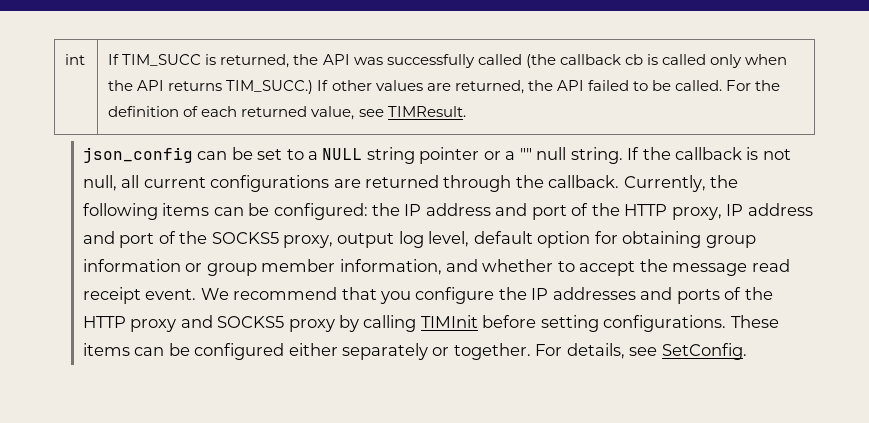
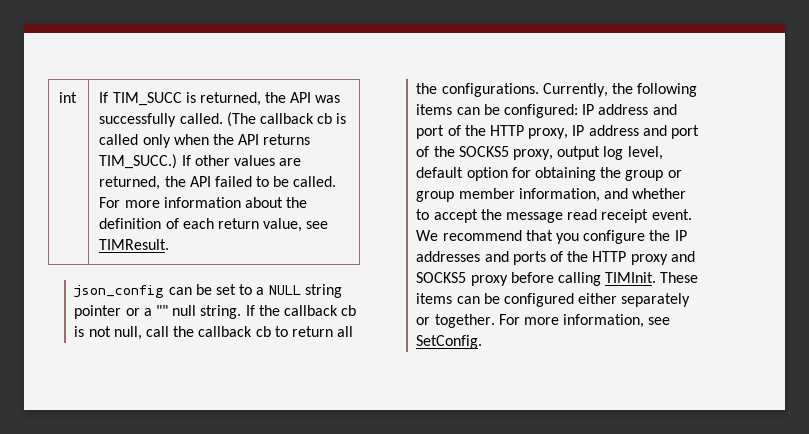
[477,54,556,68] called (the -> [179,112,256,127] called. (The
(751, 85) none -> [124,197,283,208] more information about
[241,106,308,117] returned -> [217,218,259,229] return
(742, 153) none -> [341,305,357,316] cb
[121,175,620,192] all current configurations are returned through the callback. -> [146,326,354,337] [416,83,539,97] call the callback cb to return all the configurations.
[371,203,400,216] the -> (579, 111) none
[705,235,756,248] [82,259,181,272] group information -> [600,167,664,181] the group
[338,315,727,332] by calling TIMInit before setting configurations. -> [510,272,657,286] before calling TIMInit.
[566,343,625,359] details, -> [524,314,645,328] more information,

